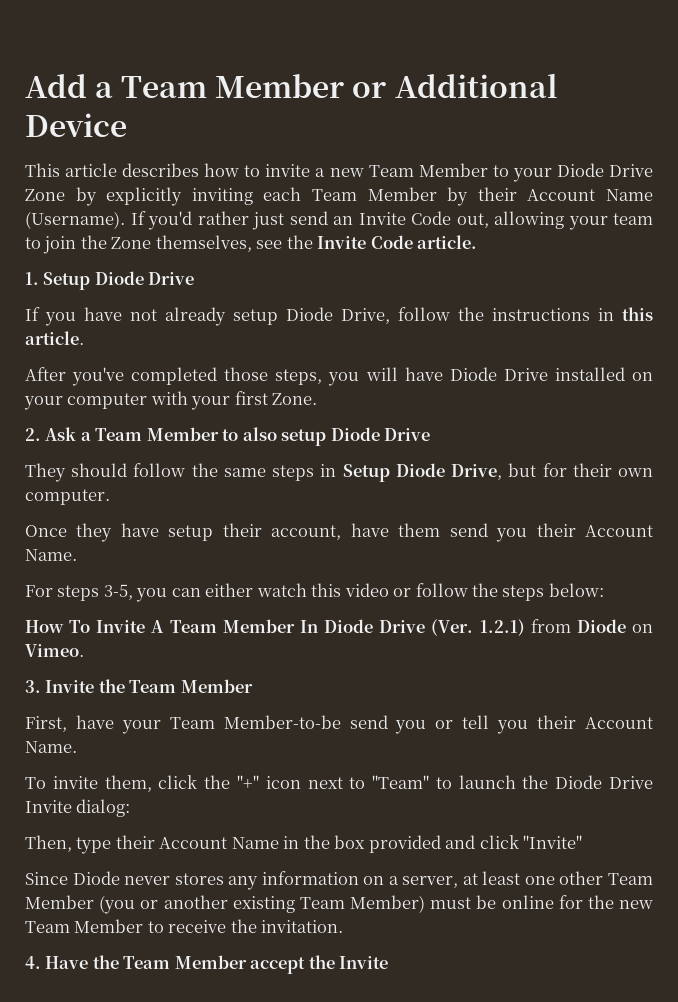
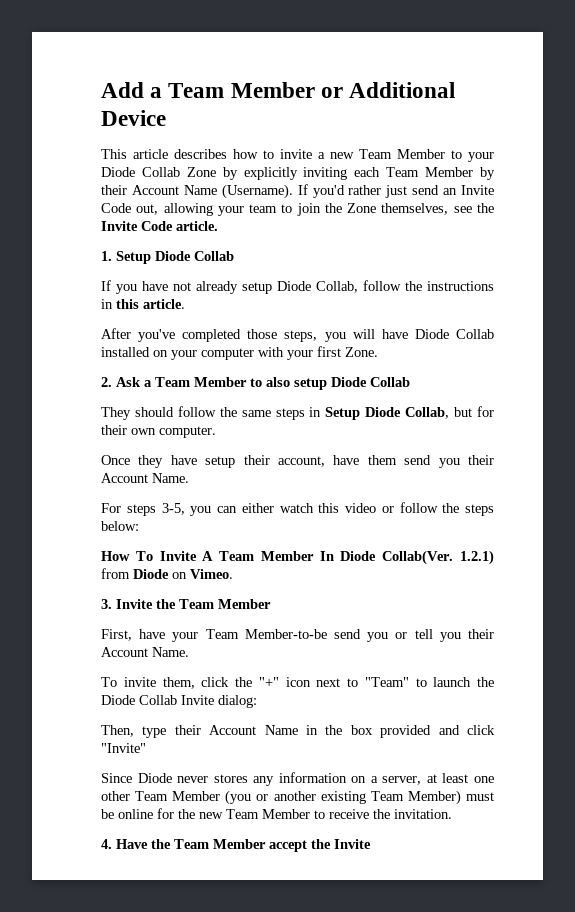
[609,164,654,177] Drive -> [141,167,180,177] Collab
[148,272,195,285] Drive -> [194,251,234,261] Collab
[341,308,390,324] Drive, -> [316,281,358,293] Collab,
[503,368,548,381] Drive -> [455,329,494,339] Collab
[384,428,431,441] Drive -> [370,377,410,387] Collab
[451,464,503,480] Drive, -> [405,407,450,419] Collab,
[379,619,474,636] Drive (Ver. -> [382,550,454,565] Collab(Ver.
[609,776,653,789] Drive -> [139,695,177,705] Collab

